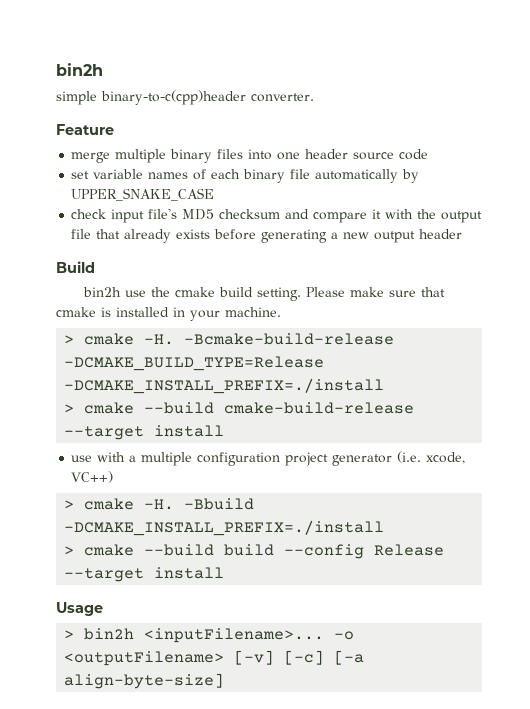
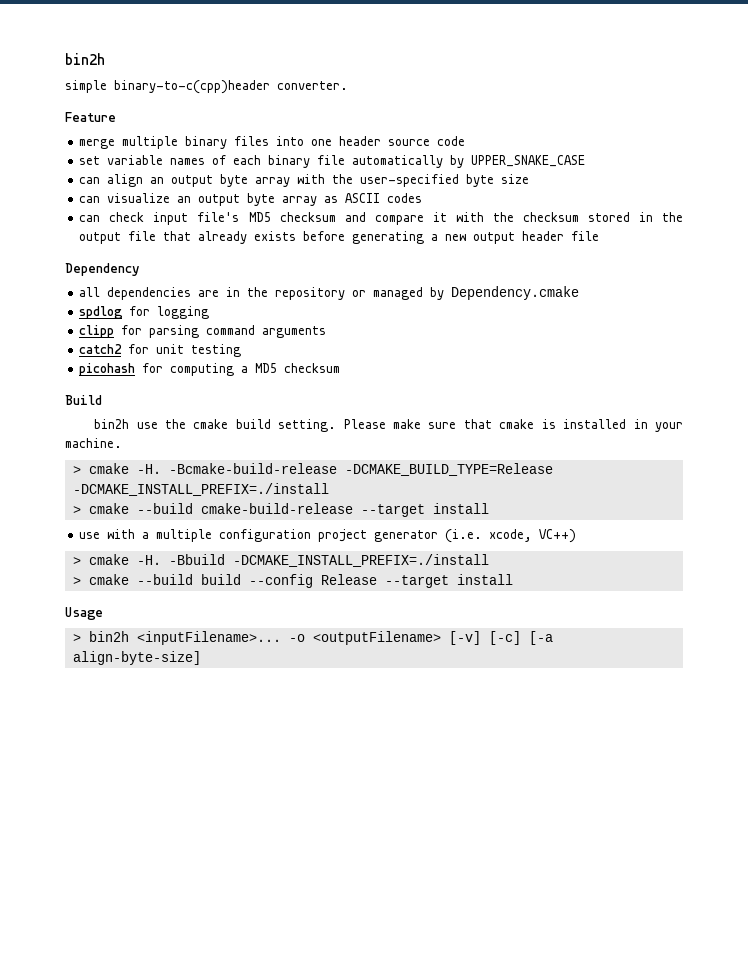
(215, 194) none -> [79,174,530,187] [79,193,423,206] [79,215,101,222] can align an output byte array with the user-specified byte size // can visualize an output byte array as ASCII codes // can
(437, 214) none -> [522,212,683,222] checksum stored in the
(463, 234) none -> [571,231,600,241] [65,263,140,276] [79,286,580,300] [79,306,210,319] [79,325,327,338] [79,344,242,357] [79,363,341,376] file // Dependency // all dependencies are in the repository or managed by Dependency.cmake // spdlog for logging // clipp for parsing command arguments // catch2 for unit testing // picohash for computing a MD5 checksum

